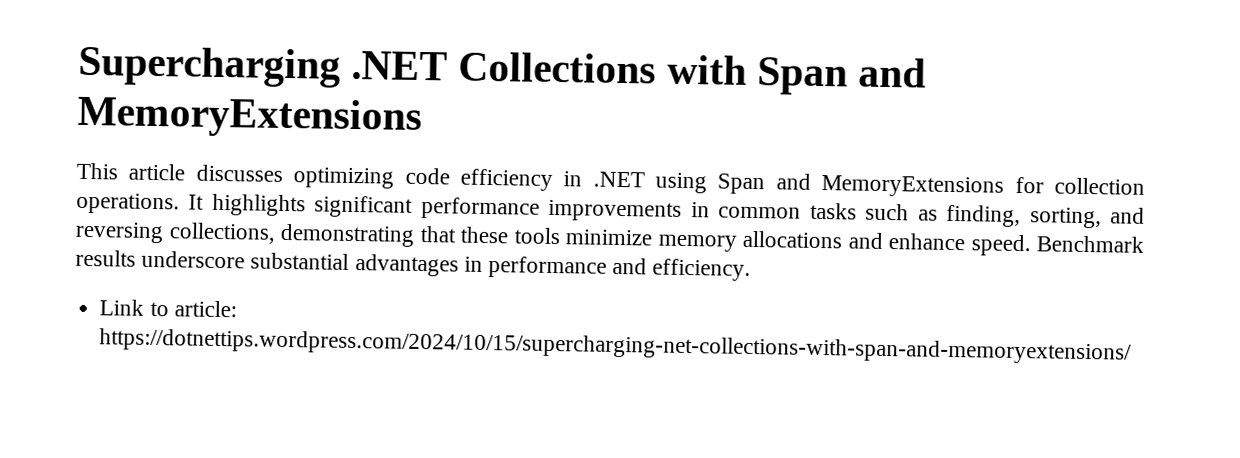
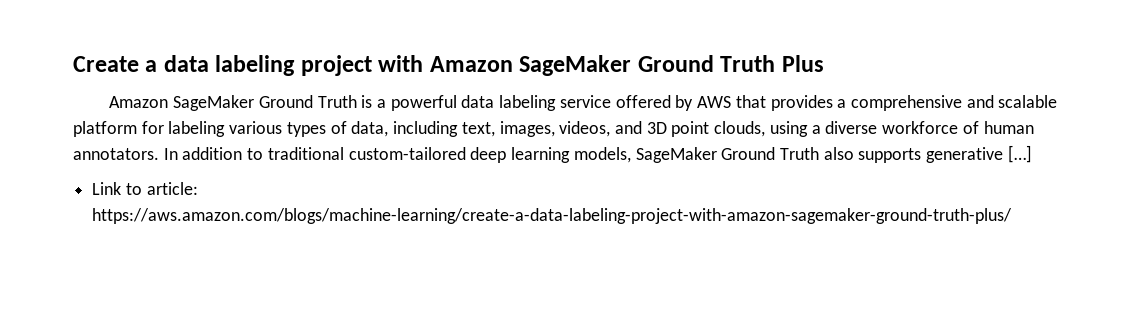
[78,45,927,96] [77,95,422,140] [76,162,1145,198] [76,192,1145,229] [75,221,1144,257] [75,249,752,281] Supercharging .NET Collections with Span and MemoryExtensions // This article discusses optimizing code efficiency in .NET using Span and MemoryExtensions for collection operations. It highlights significant performance improvements in common tasks such as finding, sorting, and reversing collections, demonstrating that these tools minimize memory allocations and enhance speed. Benchmark results underscore substantial advantages in performance and efficiency. -> [73,55,824,76] [109,95,1058,111] [73,121,1034,137] [73,145,1032,163] Create a data labeling project with Amazon SageMaker Ground Truth Plus // Amazon SageMaker Ground Truth is a powerful data labeling service offered by AWS that provides a comprehensive and scalable platform for labeling various types of data, including text, images, videos, and 3D point clouds, using a diverse workforce of human annotators. In addition to traditional custom-tailored deep learning models, SageMaker Ground Truth also supports generative […]
[99,328,1133,365] https://dotnettips.wordpress.com/2024/10/15/supercharging-net-collections-with-span-and-memoryextensions/ -> [92,208,1013,224] https://aws.amazon.com/blogs/machine-learning/create-a-data-labeling-project-with-amazon-sagemaker-ground-truth-plus/

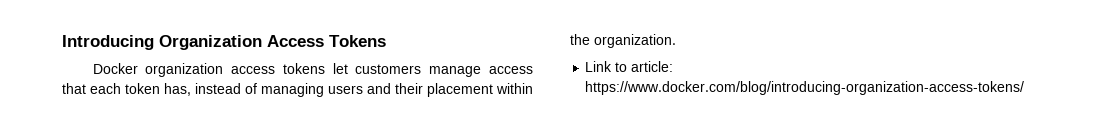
[73,55,824,76] [109,95,1058,111] [73,121,1034,137] [73,145,1032,163] Create a data labeling project with Amazon SageMaker Ground Truth Plus // Amazon SageMaker Ground Truth is a powerful data labeling service offered by AWS that provides a comprehensive and scalable platform for labeling various types of data, including text, images, videos, and 3D point clouds, using a diverse workforce of human annotators. In addition to traditional custom-tailored deep learning models, SageMaker Ground Truth also supports generative […] -> [62,35,386,50] [92,63,533,77] [62,83,533,97] [570,34,676,48] Introducing Organization Access Tokens // Docker organization access tokens let customers manage access that each token has, instead of managing users and their placement within the organization.
[92,208,1013,224] https://aws.amazon.com/blogs/machine-learning/create-a-data-labeling-project-with-amazon-sagemaker-ground-truth-plus/ -> [585,81,1025,95] https://www.docker.com/blog/introducing-organization-access-tokens/

